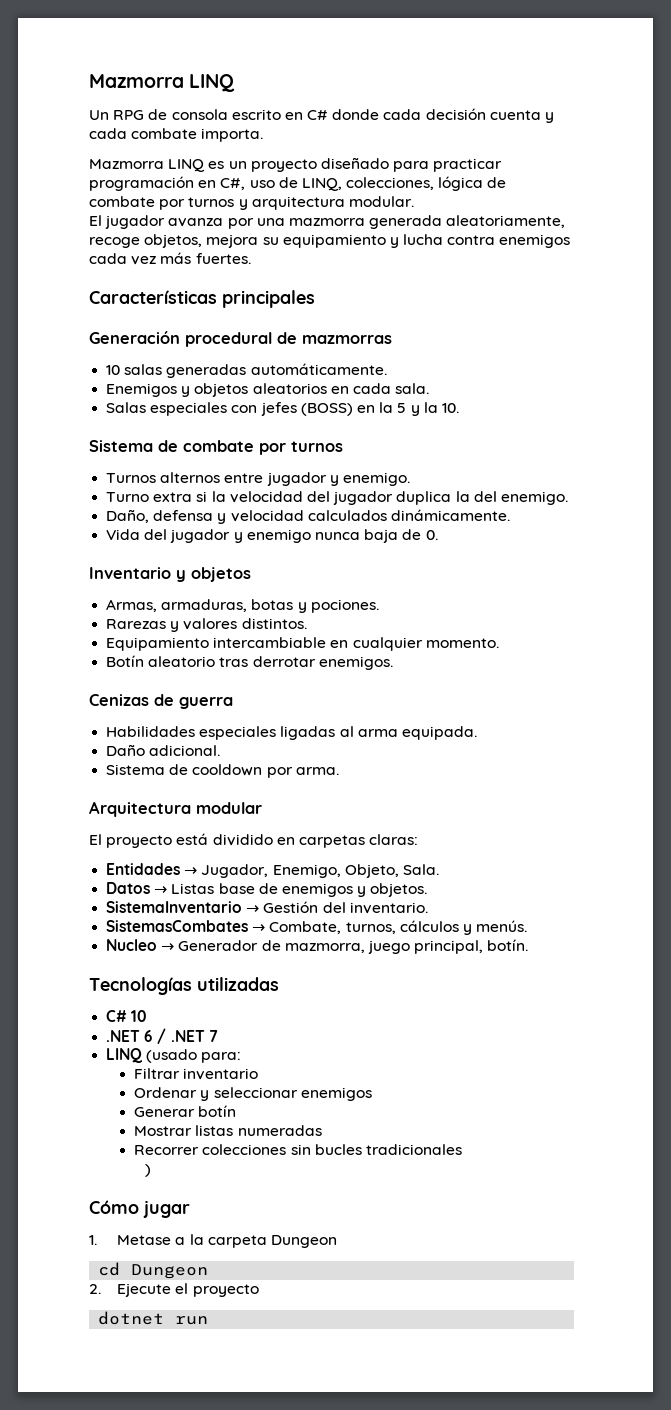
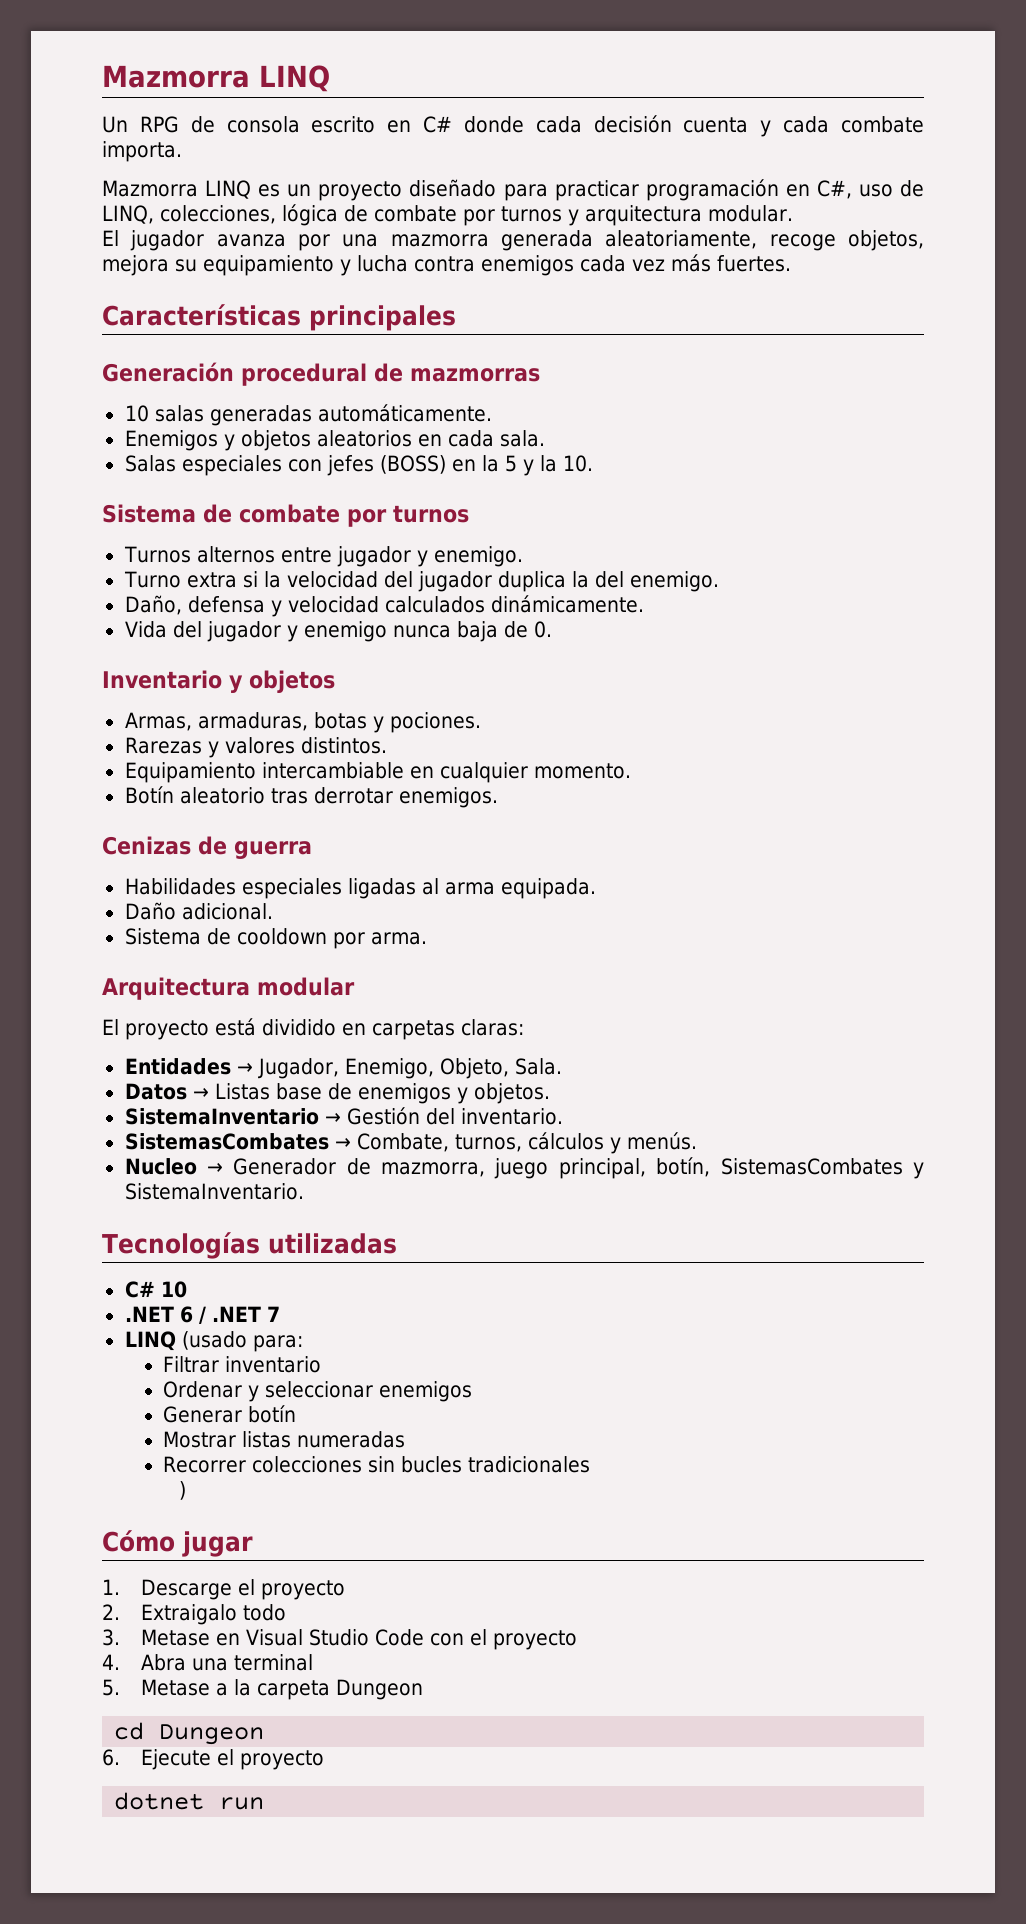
[487,939,529,951] botín. -> [656,1157,924,1179] [124,1183,304,1200] botín, SistemasCombates y SistemaInventario.
(97, 1240) none -> [140,1579,345,1600] [102,1604,286,1625] [102,1629,577,1650] [102,1654,313,1671] [102,1679,120,1696] Descarge el proyecto // 2. Extraigalo todo // 3. Metase en Visual Studio Code con el proyecto // 4. Abra una terminal // 5.
[89,1284,101,1294] 2. -> [102,1749,120,1766] 6.

